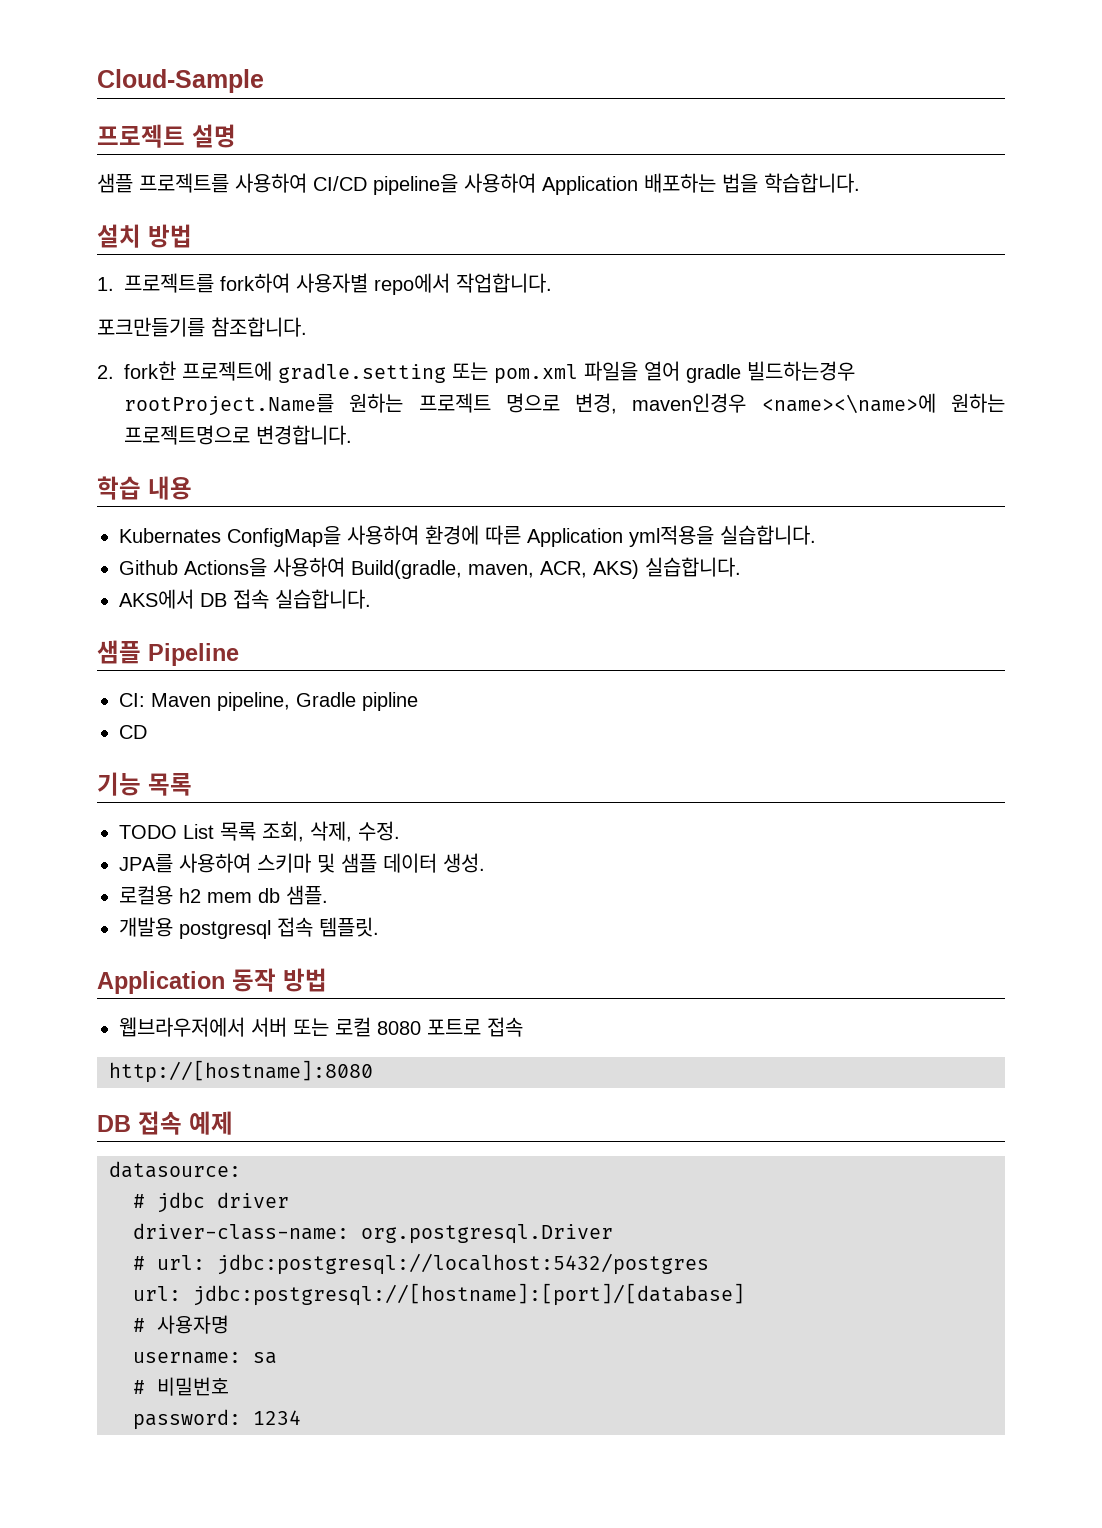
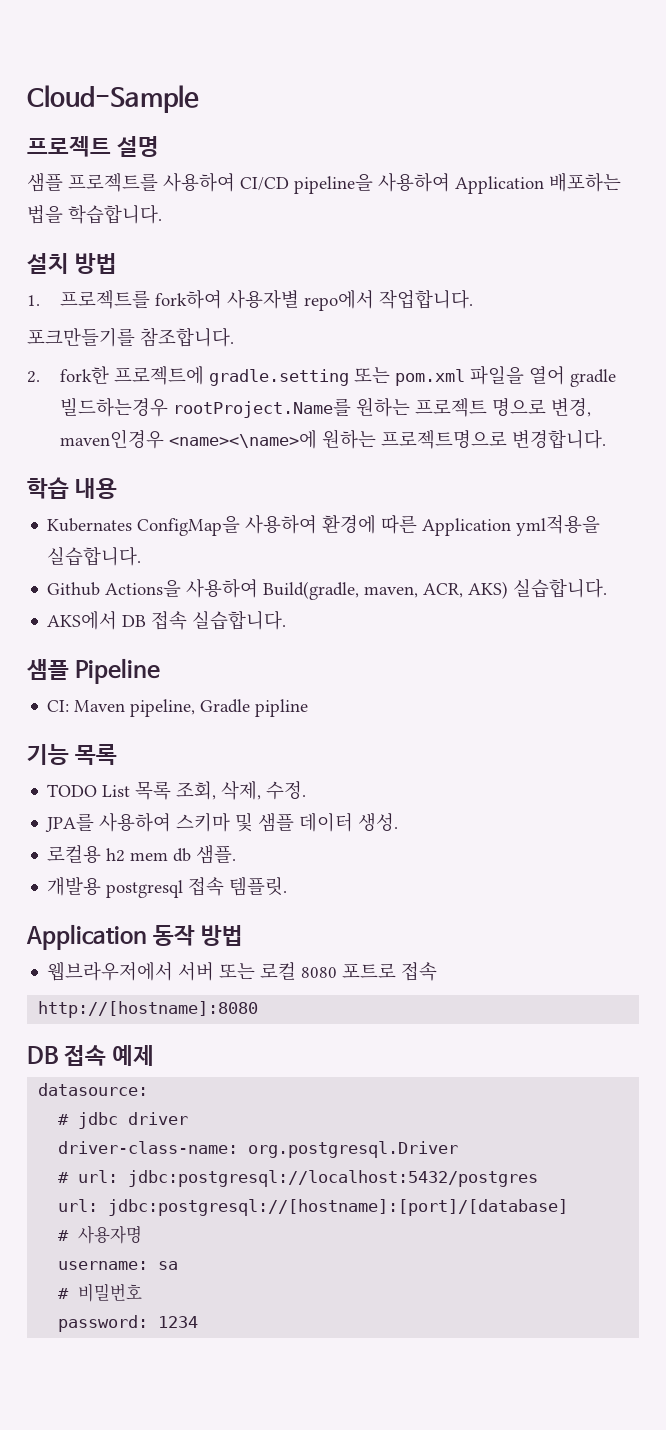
[119,725,147,739] // CD -> (309, 708) none

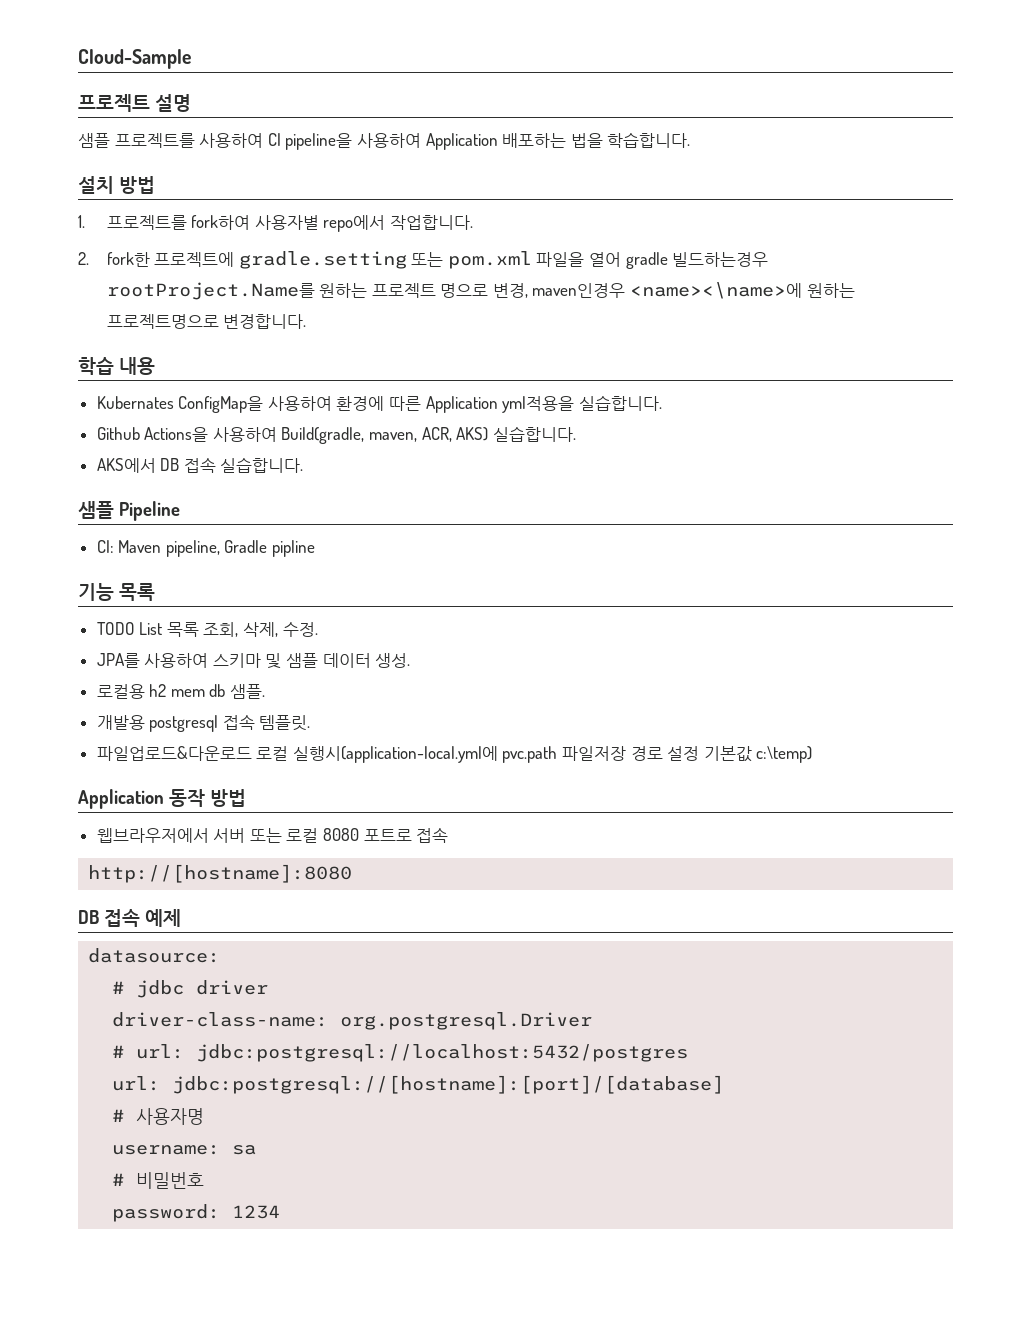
[240,177,289,191] CI/CD -> [267,133,281,146] CI
[27,327,234,347] // 포크만들기를 참조합니다. -> (473, 222) none
(288, 886) none -> [96,746,813,763] // 파일업로드&다운로드 로컬 실행시(application-local.yml에 pvc.path 파일저장 경로 설정 기본값 c:\temp)

